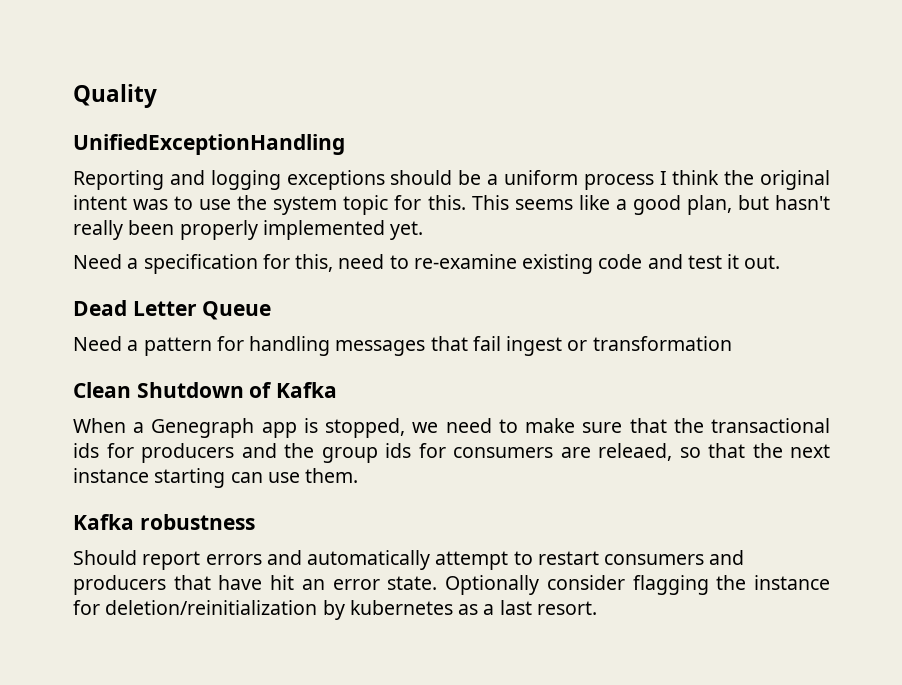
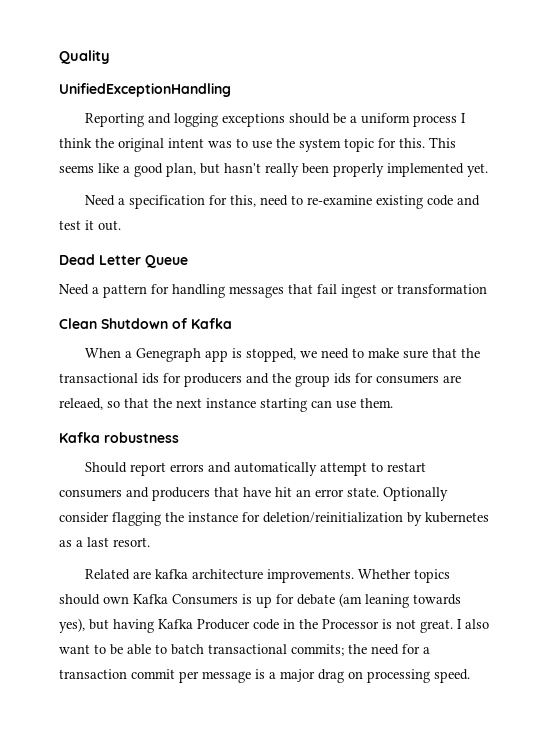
(597, 608) none -> [84,569,450,583] [59,593,461,608] [59,618,489,633] [59,644,430,656] [59,669,470,683] // Related are kafka architecture improvements. Whether topics should own Kafka Consumers is up for debate (am leaning towards yes), but having Kafka Producer code in the Processor is not great. I also want to be able to batch transactional commits; the need for a transaction commit per message is a major drag on processing speed.

